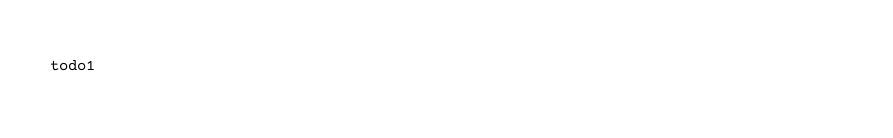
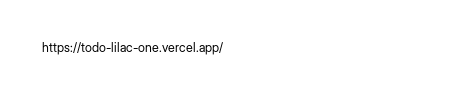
[50,60,95,71] todo1 -> [42,42,223,55] https://todo-lilac-one.vercel.app/

